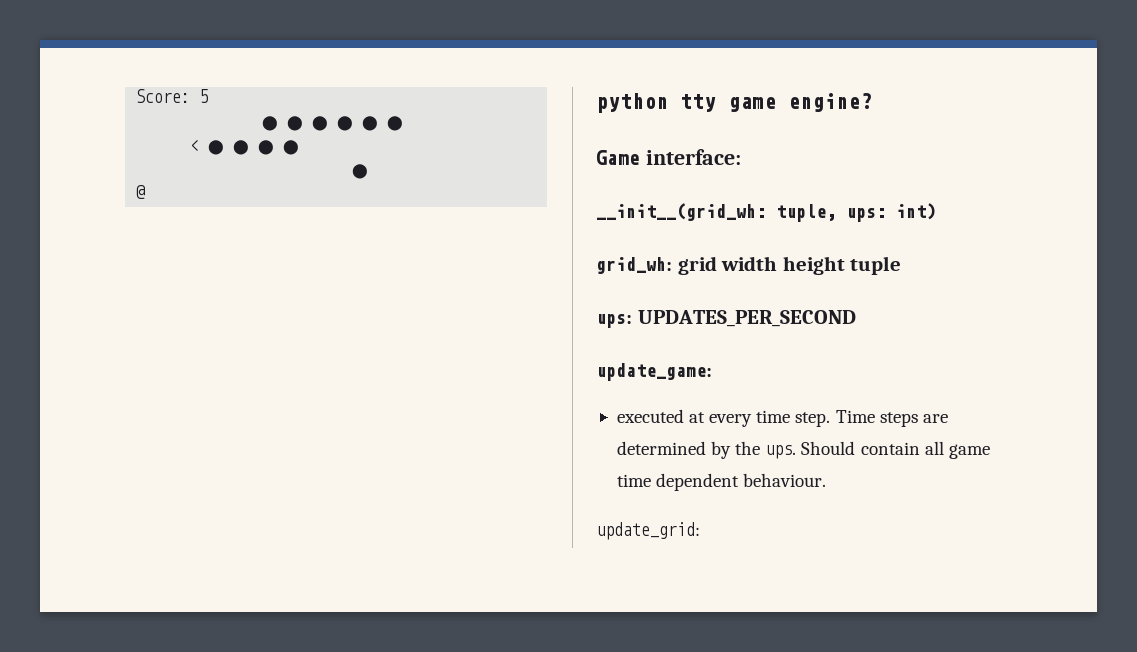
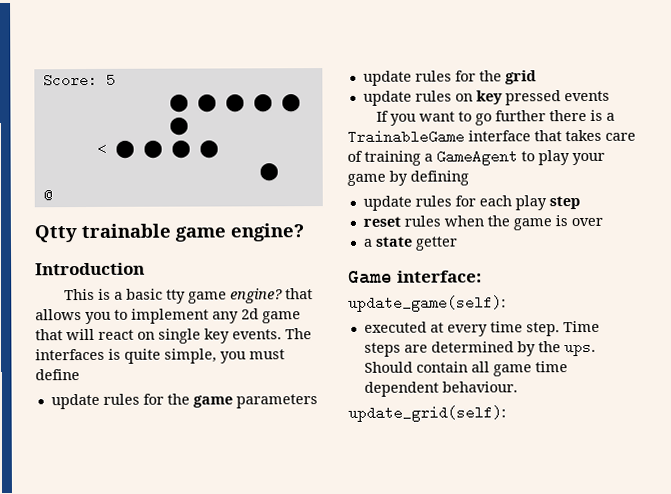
[596,93,872,113] [596,149,741,165] [596,203,936,222] [596,256,902,275] [596,310,856,328] [596,363,712,381] python tty game engine? // Game interface: // __init__(grid_wh: tuple, ups: int) // grid_wh: grid width height tuple // ups: UPDATES_PER_SECOND // update_game: -> [34,223,304,243] [35,262,145,276] [64,288,314,304] [35,308,301,325] [35,328,312,344] [35,348,285,364] [35,369,80,381] [50,393,318,410] [362,70,537,86] [362,90,610,106] [376,109,616,126] [347,129,636,144] [347,149,605,166] [347,170,469,186] [362,195,580,211] [362,215,603,231] [362,236,458,251] [348,270,482,284] [348,295,506,312] Qtty trainable game engine? // Introduction // This is a basic tty game engine? that allows you to implement any 2d game that will react on single key events. The interfaces is quite simple, you must define // update rules for the game parameters // update rules for the grid // update rules on key pressed events // If you want to go further there is a TrainableGame interface that takes care of training a GameAgent to play your game by defining // update rules for each play step // reset rules when the game is over // a state getter // Game interface: // update_game(self):
[596,522,700,540] update_grid: -> [348,405,506,422] update_grid(self):

